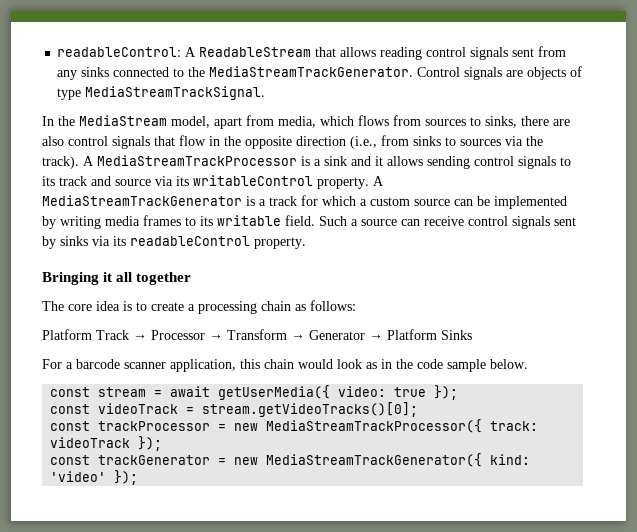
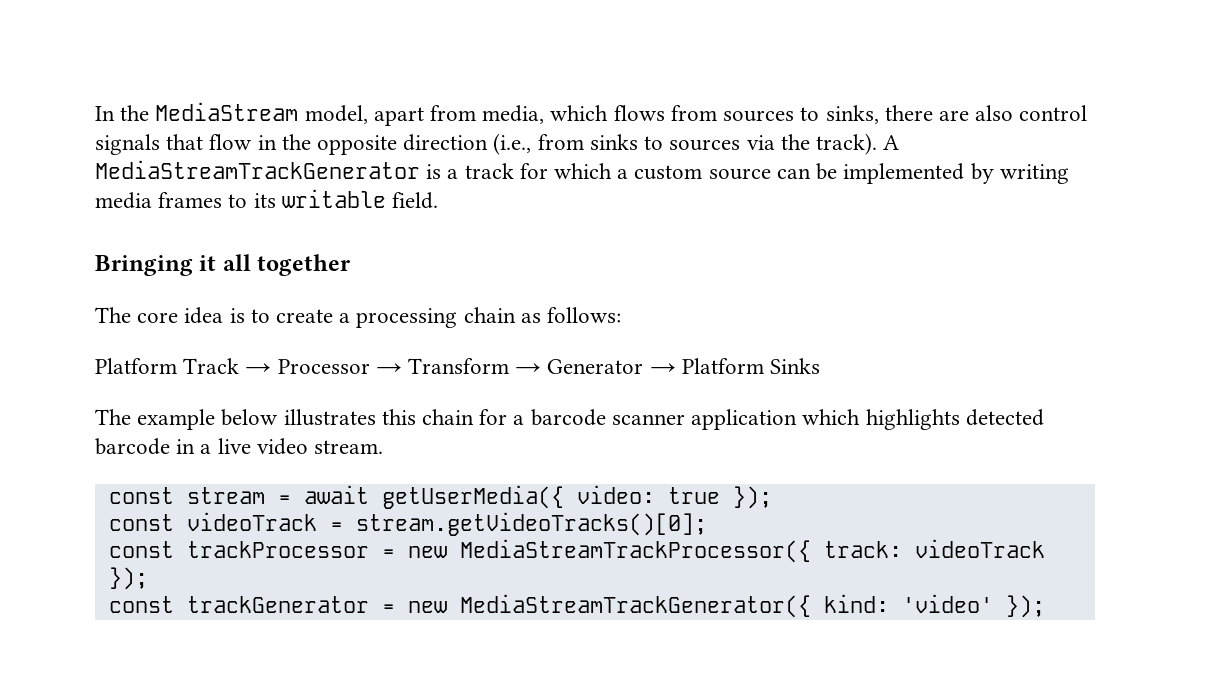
[57,46,567,60] [57,66,583,80] [57,86,266,100] readableControl: A ReadableStream that allows reading control signals sent from any sinks connected to the MediaStreamTrackGenerator. Control signals are objects of type MediaStreamTrackSignal. // -> (95, 113) none
[97,155,571,169] [42,175,384,189] MediaStreamTrackProcessor is a sink and it allows sending control signals to its track and source via its writableControl property. A -> (900, 142) none
[319,216,576,229] [42,236,306,249] Such a source can receive control signals sent by sinks via its readableControl property. -> (439, 200) none
[42,359,528,372] For a barcode scanner application, this chain would look as in the code sample below. -> [95,409,1044,430] [95,438,384,455] The example below illustrates this chain for a barcode scanner application which highlights detected barcode in a live video stream.

